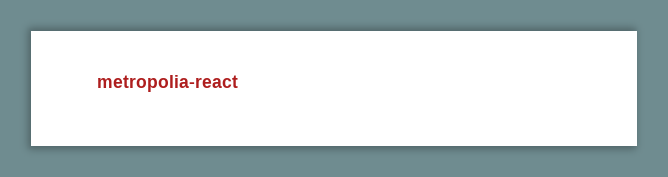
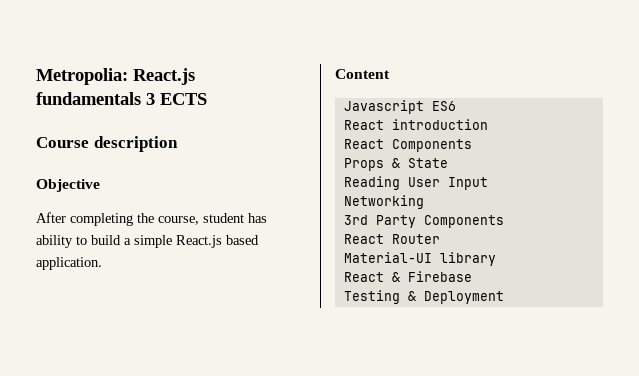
[97,75,238,92] metropolia-react -> [36,68,195,85] [36,92,207,105] [36,136,178,152] [36,179,100,192] [36,212,267,226] [36,235,259,248] [36,257,102,270] [335,69,390,79] [343,100,456,114] [343,119,488,130] [343,139,472,152] [343,158,448,171] [343,176,488,190] [343,195,424,209] [343,215,504,228] [343,234,440,244] [343,252,496,266] [343,271,472,282] [343,290,504,304] Metropolia: React.js fundamentals 3 ECTS // Course description // Objective // After completing the course, student has ability to build a simple React.js based application. // Content // Javascript ES6 // React introduction // React Components // Props & State // Reading User Input // Networking // 3rd Party Components // React Router // Material-UI library // React & Firebase // Testing & Deployment

